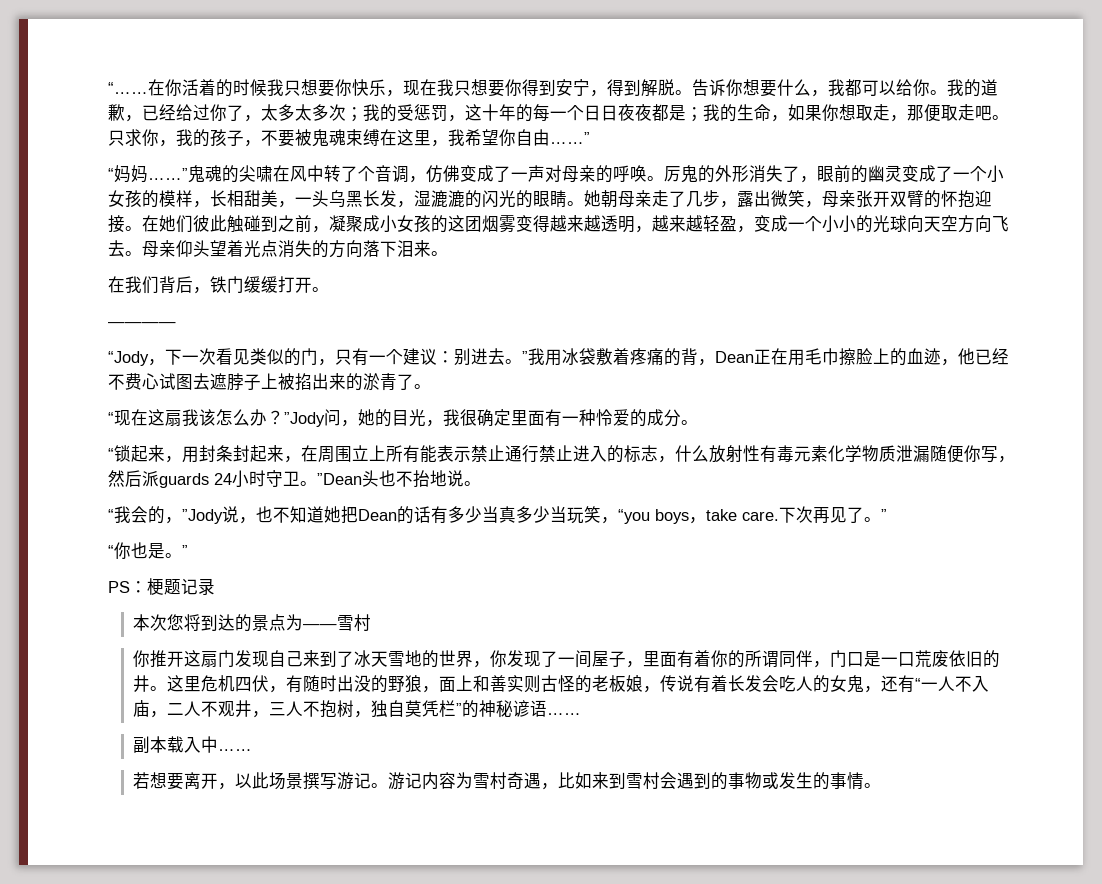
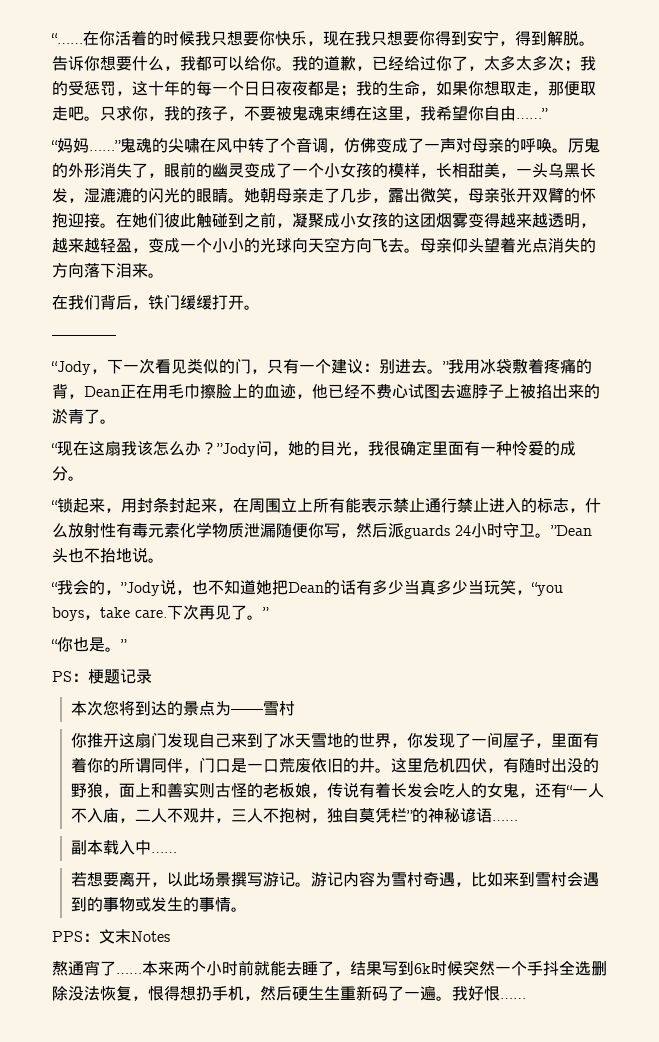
(881, 785) none -> [52,929,170,944] [52,960,607,976] [52,985,526,1001] // PPS：文末Notes // 熬通宵了……本来两个小时前就能去睡了，结果写到6k时候突然一个手抖全选删除没法恢复，恨得想扔手机，然后硬生生重新码了一遍。我好恨……

